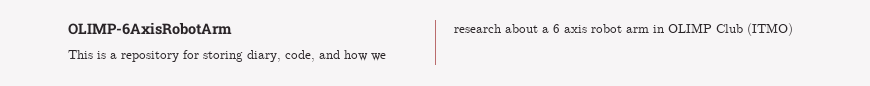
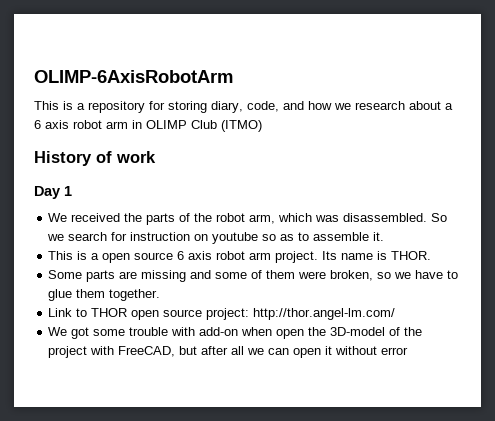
(793, 29) none -> [34,151,156,166] [34,186,72,199] [48,213,448,225] [47,232,385,244] [48,251,432,263] [48,270,459,282] [48,289,161,301] [48,308,396,320] [48,327,423,339] [48,346,409,358] // History of work // Day 1 // We received the parts of the robot arm, which was disassembled. So we search for instruction on youtube so as to assemble it. // This is a open source 6 axis robot arm project. Its name is THOR. // Some parts are missing and some of them were broken, so we have to glue them together. // Link to THOR open source project: http://thor.angel-lm.com/ // We got some trouble with add-on when open the 3D-model of the project with FreeCAD, but after all we can open it without error

